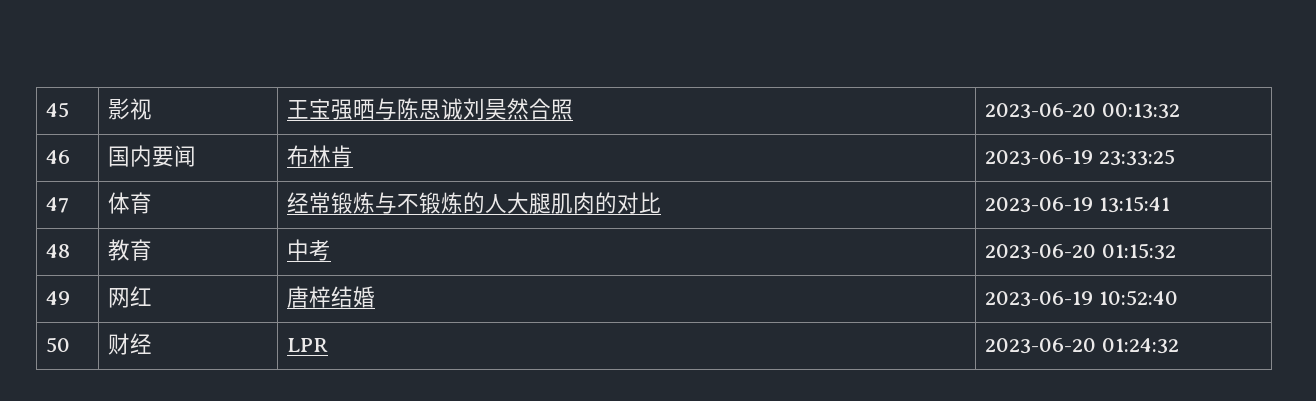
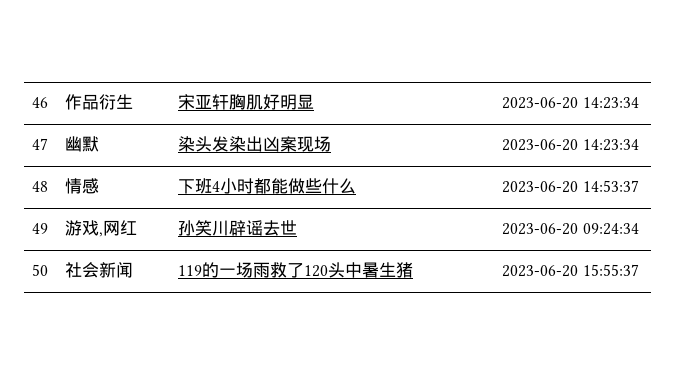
[46,102,70,118] [108,98,153,120] [287,98,574,120] [985,103,1181,119] [46,150,71,164] [108,145,197,167] [287,145,354,167] [985,149,1176,166] [46,197,70,213] [108,192,153,214] [287,192,662,214] [985,196,1171,213] [46,244,71,258] [108,239,153,261] [287,239,332,261] [985,243,1177,260] 45 | 影视 | 王宝强晒与陈思诚刘昊然合照 | 2023-06-20 00:13:32 // 46 | 国内要闻 | 布林肯 | 2023-06-19 23:33:25 // 47 | 体育 | 经常锻炼与不锻炼的人大腿肌肉的对比 | 2023-06-19 13:15:41 // 48 | 教育 | 中考 | 2023-06-20 01:15:32 -> [32,97,49,108] [65,94,134,110] [178,94,315,110] [502,97,639,109] [32,138,49,150] [65,136,100,152] [178,136,332,152] [502,139,639,151] [32,181,49,192] [65,178,100,194] [178,178,357,194] [502,180,639,193] 46 | 作品衍生 | 宋亚轩胸肌好明显 | 2023-06-20 14:23:34 // 47 | 幽默 | 染头发染出凶案现场 | 2023-06-20 14:23:34 // 48 | 情感 | 下班4小时都能做些什么 | 2023-06-20 14:53:37
(71, 298) none -> [65,220,104,237] 游戏,
[287,286,376,308] [985,290,1179,307] [46,337,71,353] [108,333,153,355] [287,338,329,352] [985,338,1180,354] 唐梓结婚 | 2023-06-19 10:52:40 // 50 | 财经 | LPR | 2023-06-20 01:24:32 -> [178,220,298,236] [502,223,639,235] [32,264,49,276] [65,262,134,278] [178,262,414,278] [502,264,639,277] 孙笑川辟谣去世 | 2023-06-20 09:24:34 // 50 | 社会新闻 | 119的一场雨救了120头中暑生猪 | 2023-06-20 15:55:37

